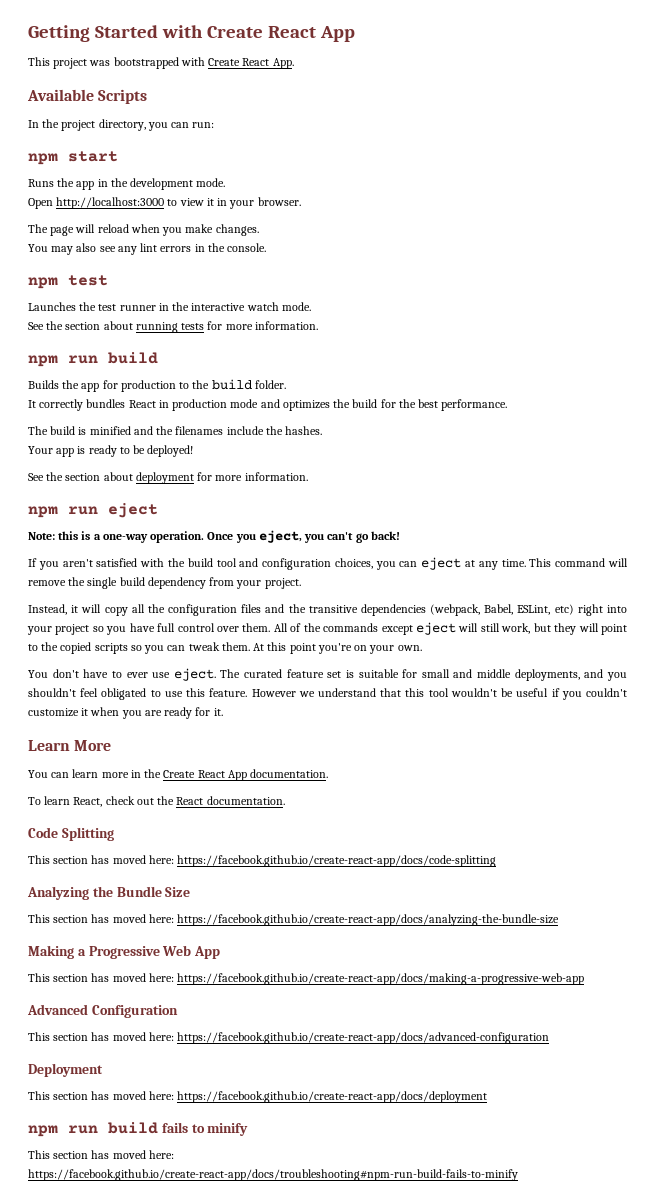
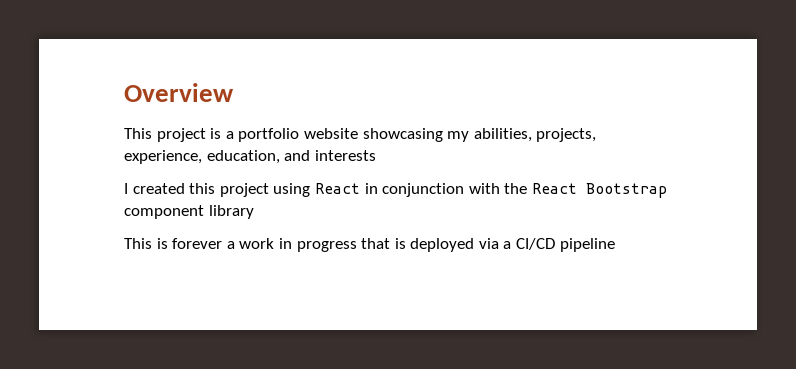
[28,25,355,42] [28,57,294,69] [27,89,148,104] [28,119,215,131] [28,151,118,165] [28,178,226,190] [28,197,301,209] [28,224,259,236] [28,243,267,255] [28,275,108,289] [28,302,311,311] [28,321,318,333] [28,352,158,367] [28,379,286,392] [28,399,508,411] [28,426,323,435] [28,445,194,457] [28,472,308,484] [28,503,158,518] [28,530,400,543] [28,557,628,570] [28,577,301,589] [28,604,627,616] [27,622,628,635] [28,642,422,654] [28,668,628,681] [28,688,627,700] [28,707,223,719] [28,740,112,751] [28,769,329,781] [28,796,285,807] [28,827,114,841] [28,855,497,867] [27,886,191,900] [28,914,560,926] [28,945,221,959] [28,973,585,985] [27,1004,178,1018] [28,1032,550,1044] [28,1063,103,1077] [28,1091,488,1103] [28,1122,249,1137] [28,1150,174,1159] [28,1169,518,1181] Getting Started with Create React App // This project was bootstrapped with Create React App. // Available Scripts // In the project directory, you can run: // npm start // Runs the app in the development mode. // Open http://localhost:3000 to view it in your browser. // The page will reload when you make changes. // You may also see any lint errors in the console. // npm test // Launches the test runner in the interactive watch mode. // See the section about running tests for more information. // npm run build // Builds the app for production to the build folder. // It correctly bundles React in production mode and optimizes the build for the best performance. // The build is minified and the filenames include the hashes. // Your app is ready to be deployed! // See the section about deployment for more information. // npm run eject // Note: this is a one-way operation. Once you eject, you can't go back! // If you aren't satisfied with the build tool and configuration choices, you can eject at any time. This command will remove the single build dependency from your project. // Instead, it will copy all the configuration files and the transitive dependencies (webpack, Babel, ESLint, etc) right into your project so you have full control over them. All of the commands except eject will still work, but they will point to the copied scripts so you can tweak them. At this point you're on your own. // You don't have to ever use eject. The curated feature set is suitable for small and middle deployments, and you shouldn't feel obligated to use this feature. However we understand that this tool wouldn't be useful if you couldn't customize it when you are ready for it. // Learn More // You can learn more in the Create React App documentation. // To learn React, check out the React documentation. // Code Splitting // This section has moved here: https://facebook.github.io/create-react-app/docs/code-splitting // Analyzing the Bundle Size // This section has moved here: https://facebook.github.io/create-react-app/docs/analyzing-the-bundle-size // Making a Progressive Web App // This section has moved here: https://facebook.github.io/create-react-app/docs/making-a-progressive-web-app // Advanced Configuration // This section has moved here: https://facebook.github.io/create-react-app/docs/advanced-configuration // Deployment // This section has moved here: https://facebook.github.io/create-react-app/docs/deployment // npm run build fails to minify // This section has moved here: https://facebook.github.io/create-react-app/docs/troubleshooting#npm-run-build-fails-to-minify -> [124,83,234,102] [124,128,597,142] [124,150,376,164] [124,183,667,198] [124,205,254,219] [124,238,615,252] Overview // This project is a portfolio website showcasing my abilities, projects, experience, education, and interests // I created this project using React in conjunction with the React Bootstrap component library // This is forever a work in progress that is deployed via a CI/CD pipeline

